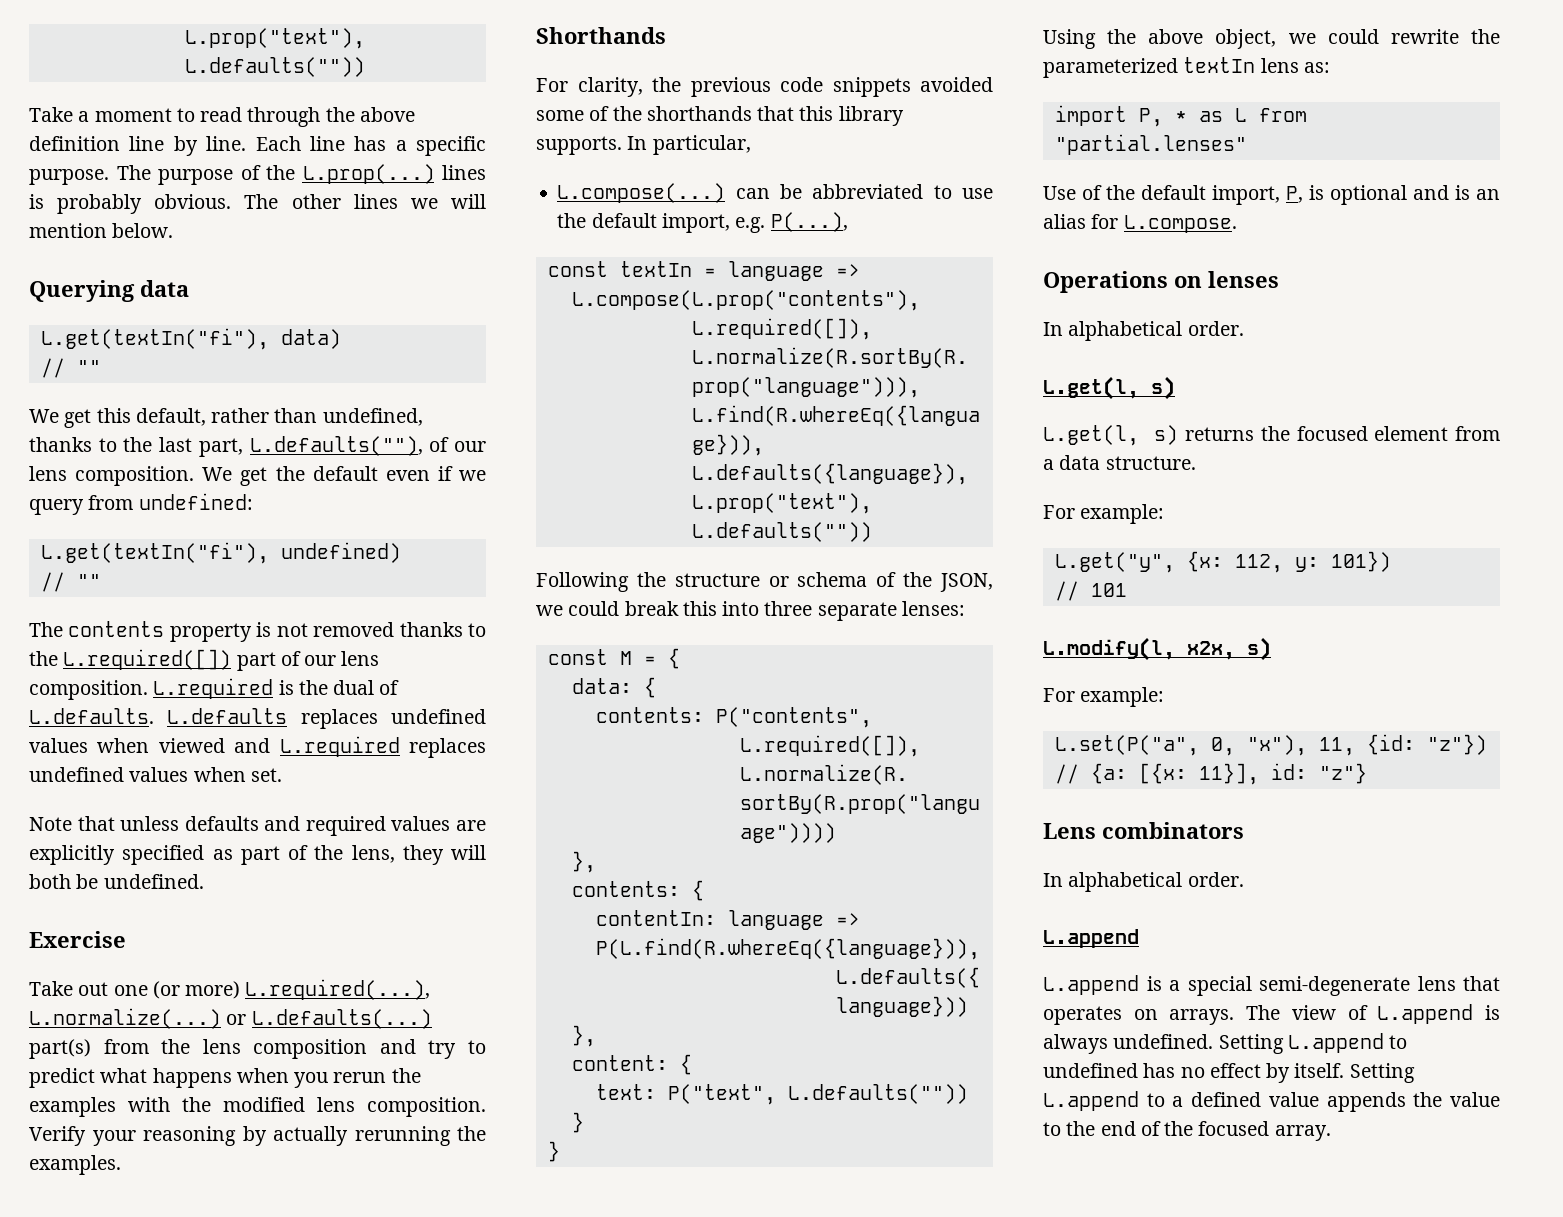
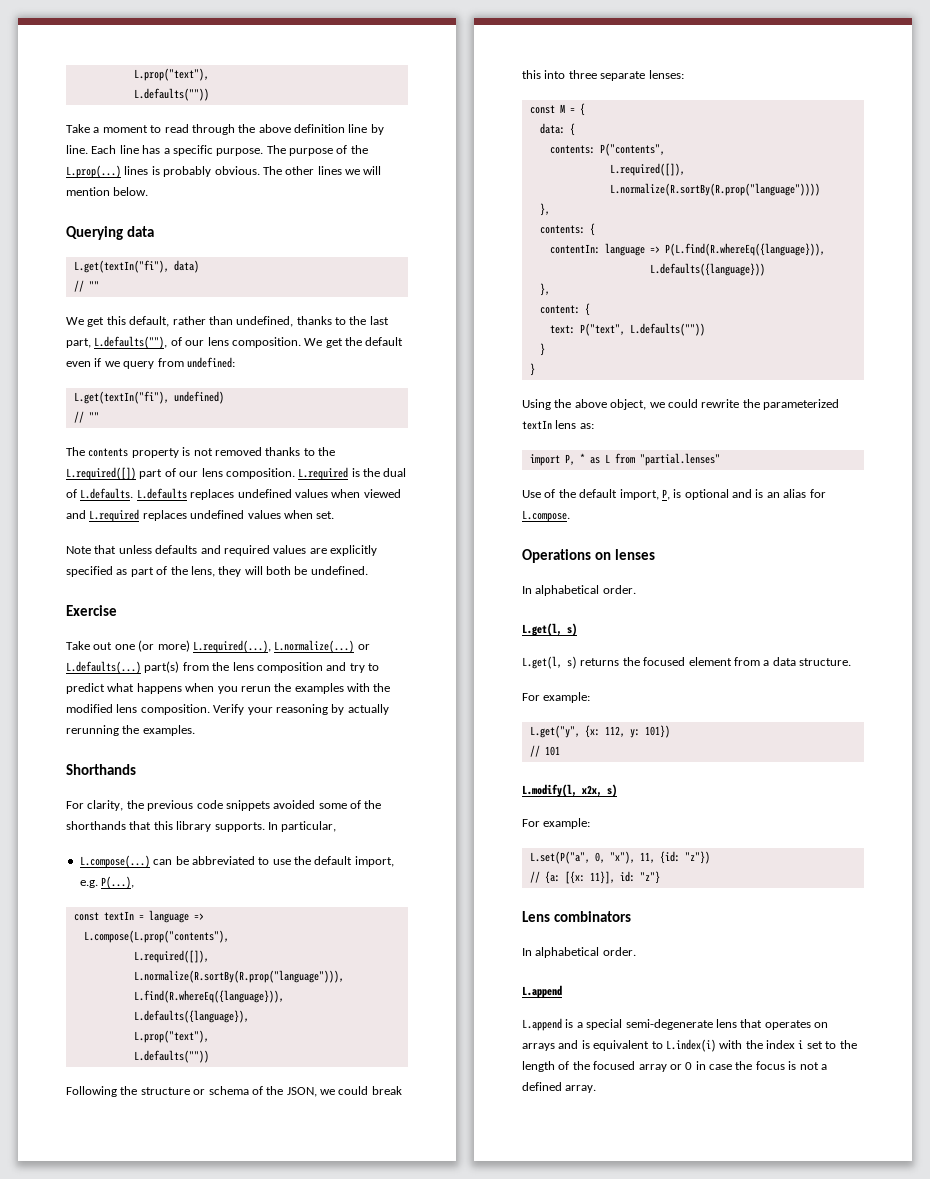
[1169,1004,1500,1025] [1043,1033,1408,1054] [1043,1063,1415,1083] [1043,1091,1500,1112] [1043,1121,1136,1136] arrays. The view of L.append is always undefined. Setting L.append to undefined has no effect by itself. Setting L.append to a defined value appends the value to the end -> [522,1039,857,1052] [522,1061,555,1072] arrays and is equivalent to L.index(i) with the index i set to the length
(1270, 1128) none -> [638,1061,827,1072] [522,1082,562,1091] array or 0 in case the focus is not a defined

